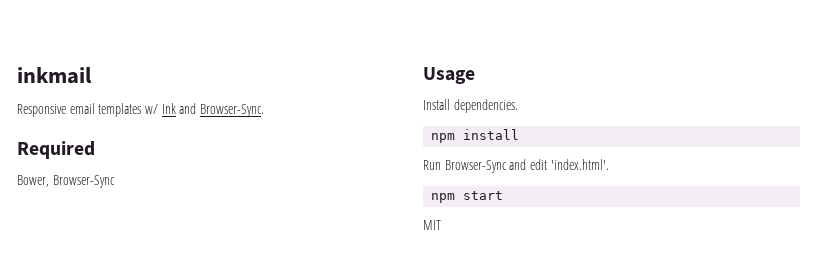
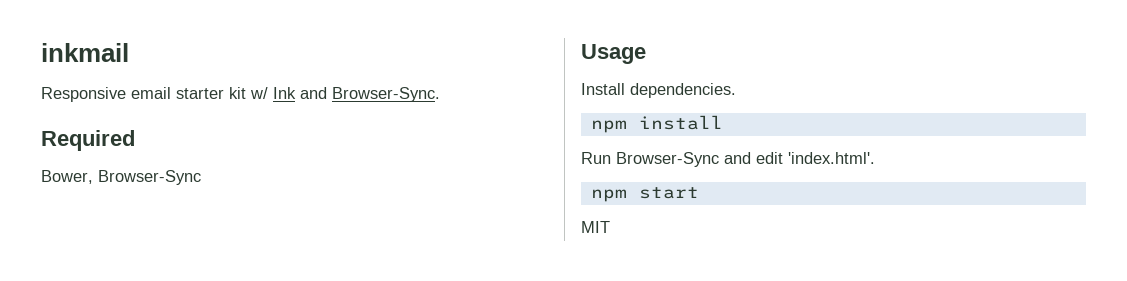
[98,103,142,117] templates -> [176,87,246,99] starter kit

